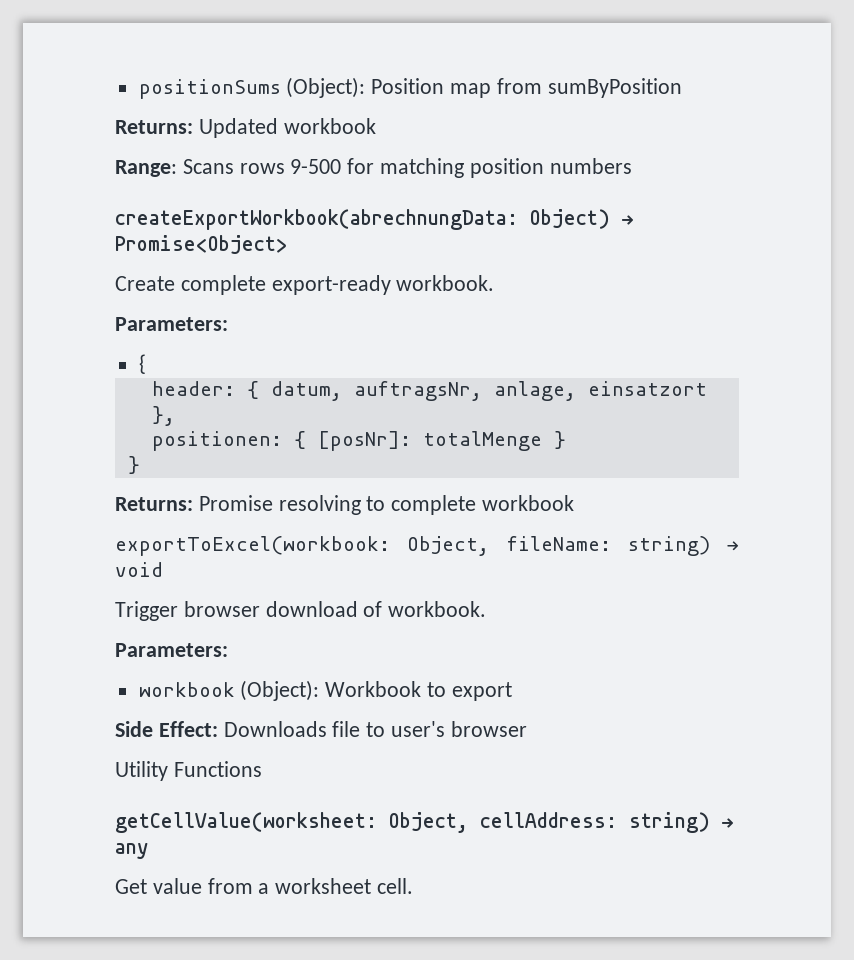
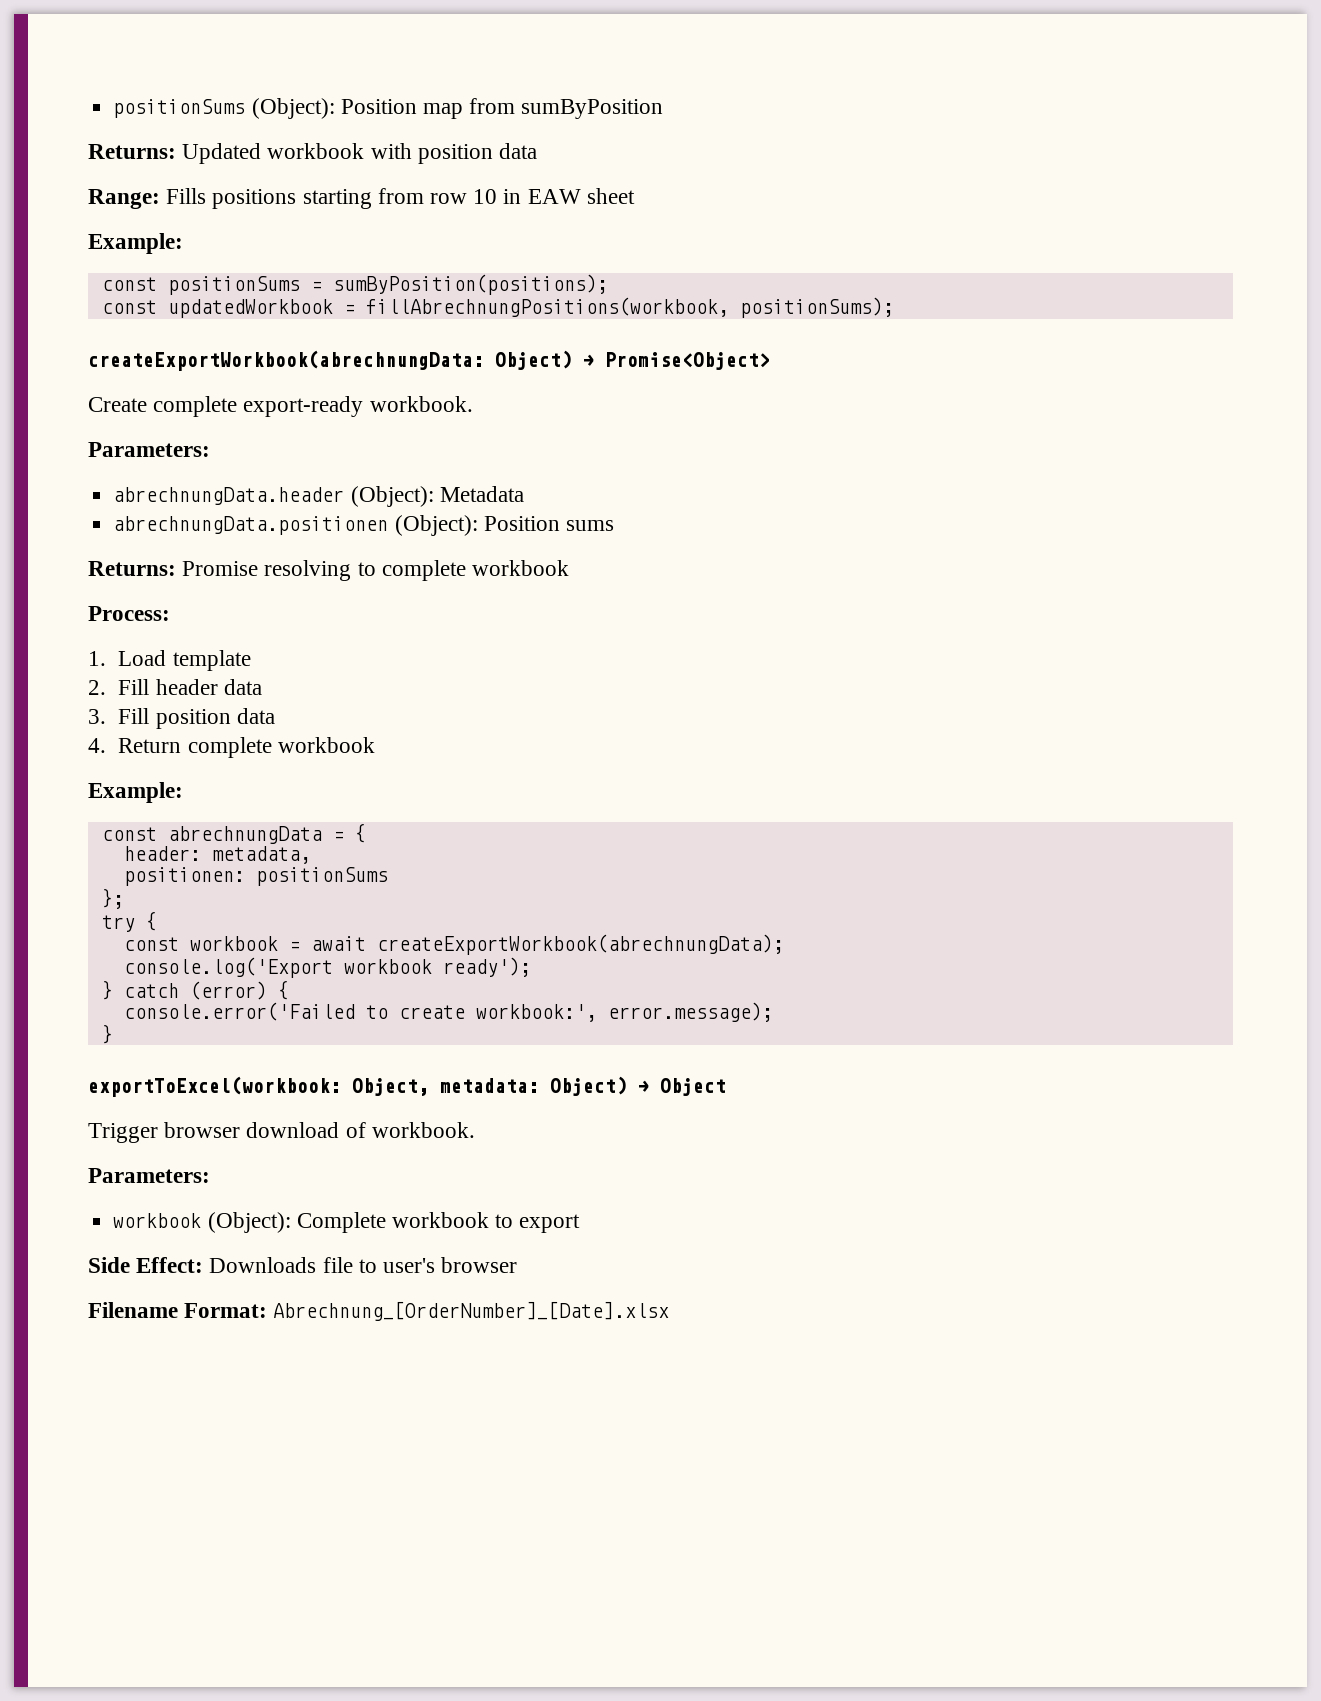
[115,158,632,178] // Range: Scans rows 9-500 for matching position numbers -> [370,143,538,164] [88,188,635,209] [88,233,183,254] [101,274,608,295] [101,297,894,318] with position data // Range: Fills positions starting from row 10 in EAW sheet // Example: // const positionSums = sumByPosition(positions); // const updatedWorkbook = fillAbrechnungPositions(workbook, positionSums);
[138,354,146,374] [151,381,707,401] [151,406,175,426] [151,431,566,451] [127,456,140,474] { // header: { datum, auftragsNr, anlage, einsatzort }, // positionen: { [posNr]: totalMenge } // } -> [113,486,524,507] [113,515,614,536] abrechnungData.header (Object): Metadata // abrechnungData.positionen (Object): Position sums
[115,536,739,556] [115,562,163,577] exportToExcel(workbook: Object, fileName: string) → void -> [88,606,170,621] [88,650,251,671] [88,679,262,695] [88,708,275,729] [88,737,375,758] [88,782,183,803] [101,823,366,844] [123,846,311,864] [123,867,388,886] [101,888,124,909] [101,911,157,932] [123,934,784,955] [123,957,531,978] [101,980,289,1000] [123,1002,773,1022] [101,1024,113,1044] [88,1076,726,1097] Process: // 1. Load template // 2. Fill header data // 3. Fill position data // 4. Return complete workbook // Example: // const abrechnungData = { // header: metadata, // positionen: positionSums // }; // try { // const workbook = await createExportWorkbook(abrechnungData); // console.log('Export workbook ready'); // } catch (error) { // console.error('Failed to create workbook:', error.message); // } // exportToExcel(workbook: Object, metadata: Object) → Object
[325,681,422,697] Workbook -> [296,1212,489,1233] Complete workbook
[115,761,262,781] [115,812,734,833] [115,843,149,859] [115,878,414,894] Utility Functions // getCellValue(worksheet: Object, cellAddress: string) → any // Get value from a worksheet cell. -> [88,1301,670,1321] Filename Format: Abrechnung_[OrderNumber]_[Date].xlsx

